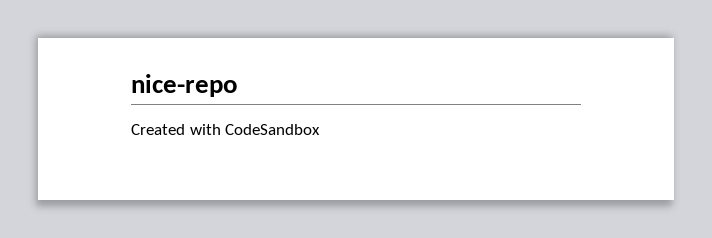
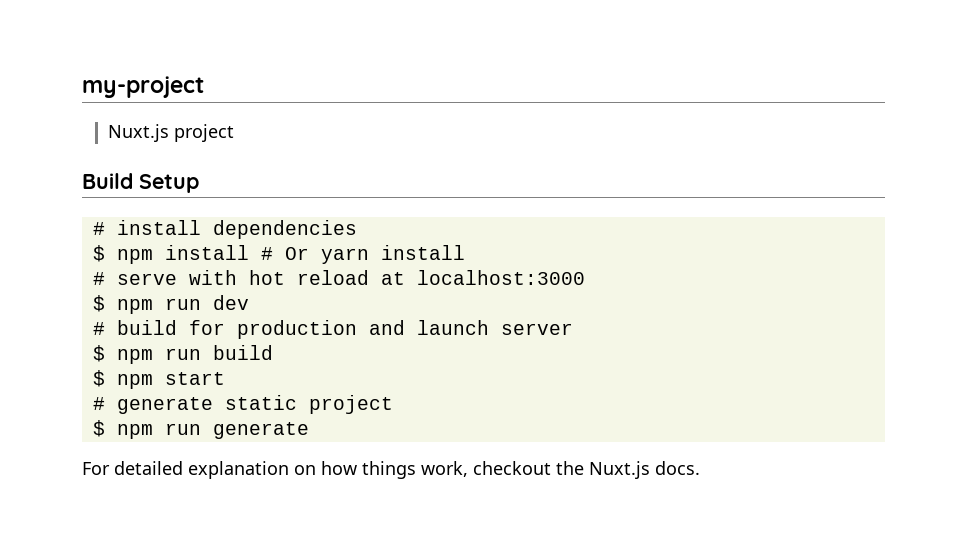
[131,74,238,97] [131,124,321,135] nice-repo // Created with CodeSandbox -> [82,76,204,98] [107,124,234,142] [82,173,199,193] [92,220,357,239] [92,245,465,264] [92,270,585,285] [92,295,249,314] [92,320,573,339] [92,345,273,364] [92,370,225,389] [92,395,393,414] [92,420,309,439] [82,461,700,479] my-project // Nuxt.js project // Build Setup // # install dependencies // $ npm install # Or yarn install // # serve with hot reload at localhost:3000 // $ npm run dev // # build for production and launch server // $ npm run build // $ npm start // # generate static project // $ npm run generate // For detailed explanation on how things work, checkout the Nuxt.js docs.

